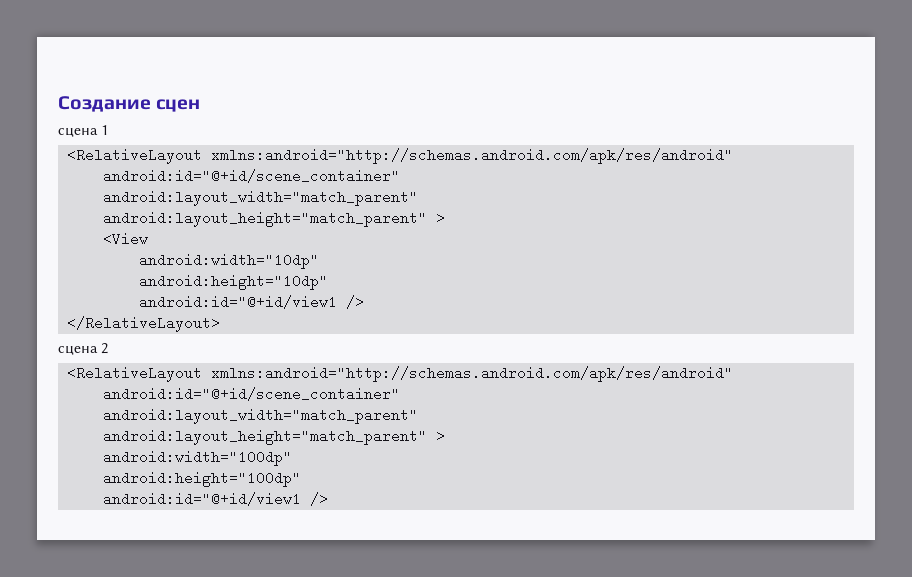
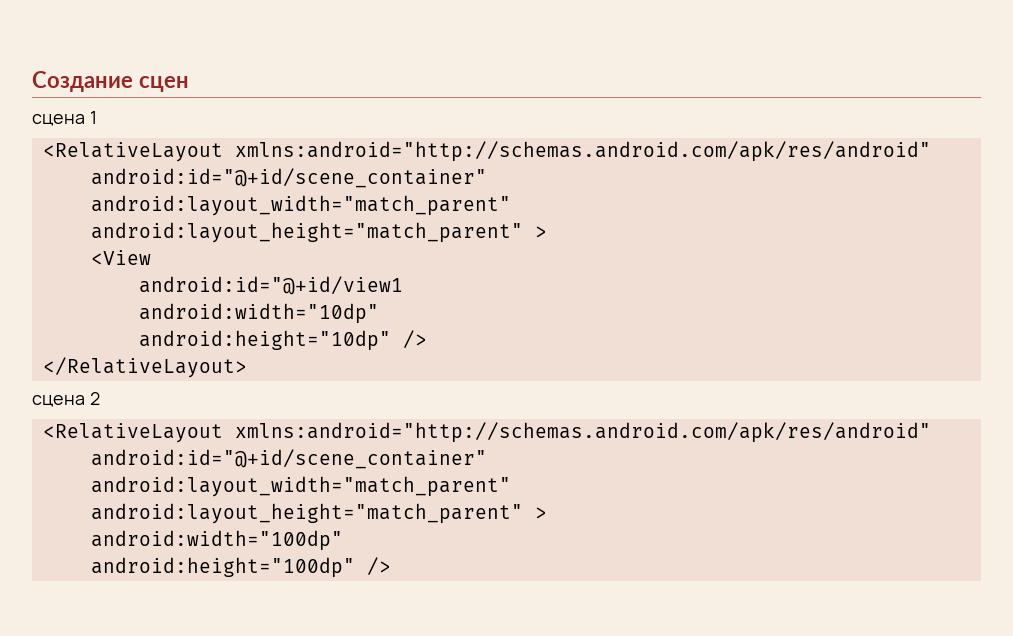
(149, 239) none -> [138,276,403,295] // android:id="@+id/view1
[139,295,338,309] // android:id="@+id/view1 -> (391, 340) none
[103,492,302,506] // android:id="@+id/view1 -> (355, 567) none

